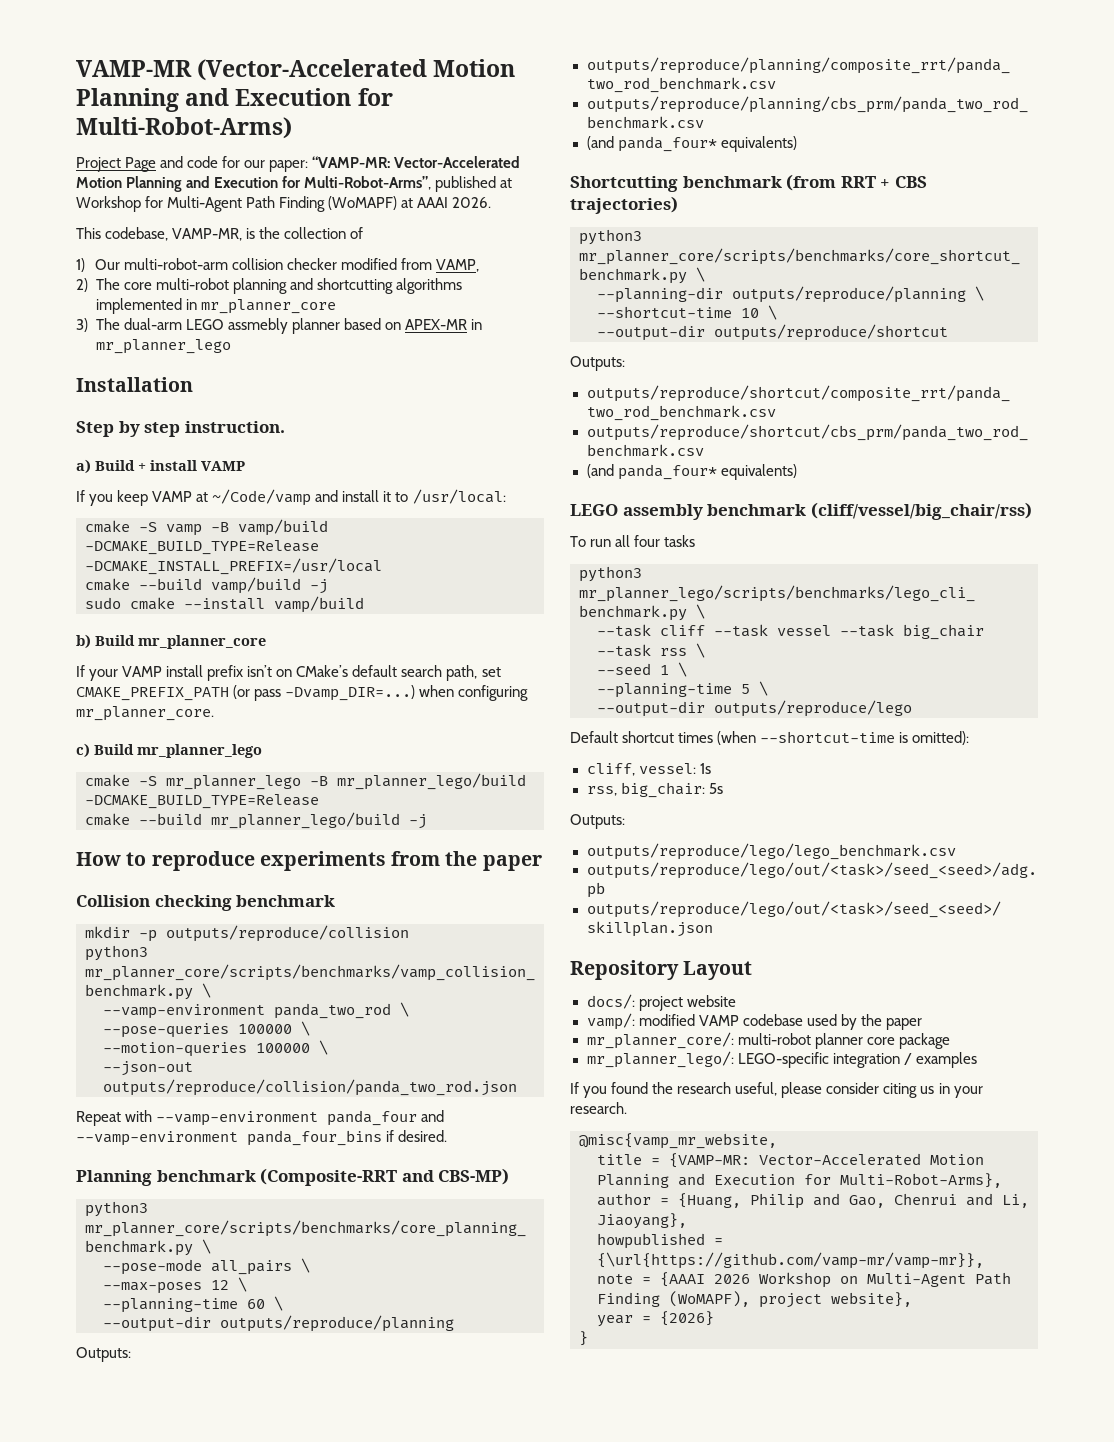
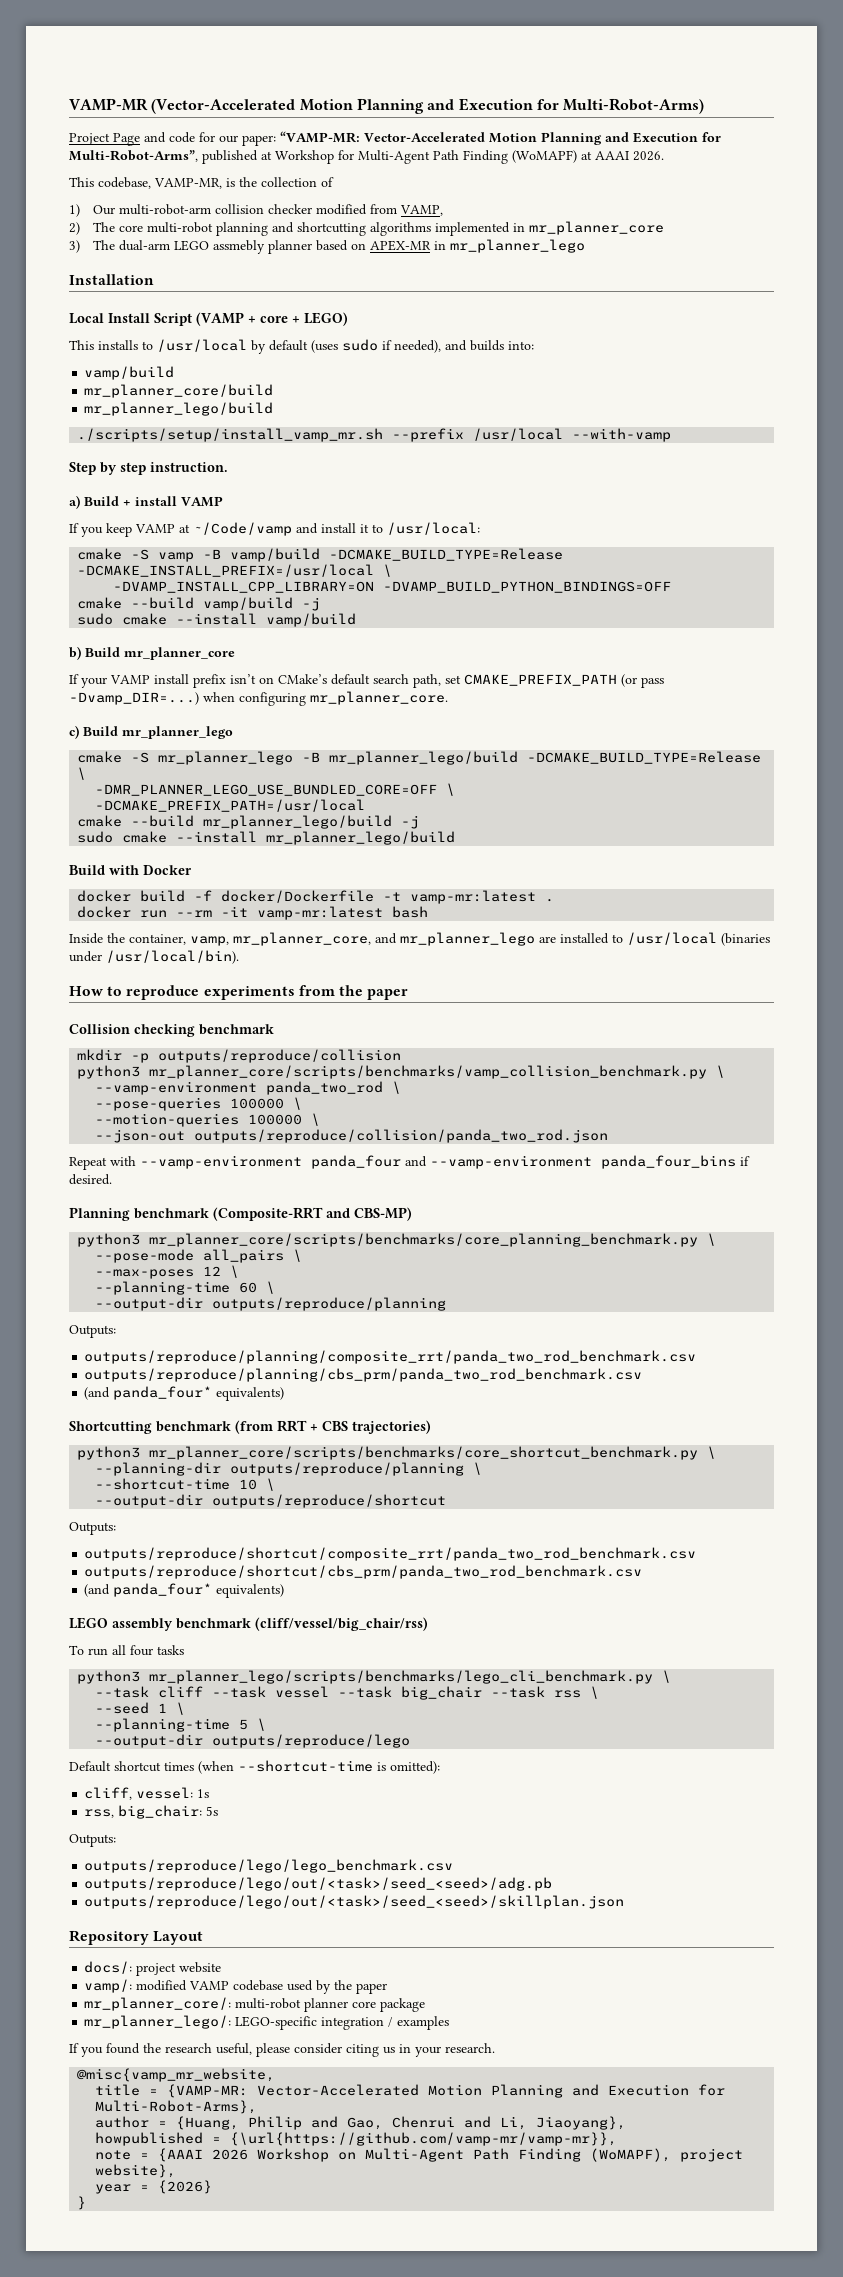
(193, 384) none -> [69,312,348,326] [69,339,534,354] [84,366,175,380] [84,384,274,398] [84,402,274,416] [77,428,672,442] // Local Install Script (VAMP + core + LEGO) // This installs to /usr/local by default (uses sudo if needed), and builds into: // vamp/build // mr_planner_core/build // mr_planner_lego/build // ./scripts/setup/install_vamp_mr.sh --prefix /usr/local --with-vamp
(382, 566) none -> [383,564,393,577] [113,581,672,593] \ // -DVAMP_INSTALL_CPP_LIBRARY=ON -DVAMP_BUILD_PYTHON_BINDINGS=OFF
(319, 801) none -> [77,767,87,780] [95,783,456,796] [95,799,366,812] \ // -DMR_PLANNER_LEGO_USE_BUNDLED_CORE=OFF \ // -DCMAKE_PREFIX_PATH=/usr/local
(427, 821) none -> [77,831,456,845] [69,865,192,875] [77,890,555,904] [77,906,429,920] [69,932,770,946] [69,950,239,964] // sudo cmake --install mr_planner_lego/build // Build with Docker // docker build -f docker/Dockerfile -t vamp-mr:latest . // docker run --rm -it vamp-mr:latest bash // Inside the container, vamp, mr_planner_core, and mr_planner_lego are installed to /usr/local (binaries under /usr/local/bin).

